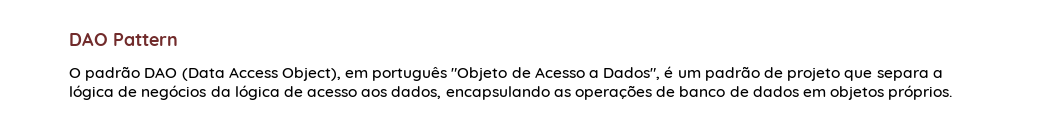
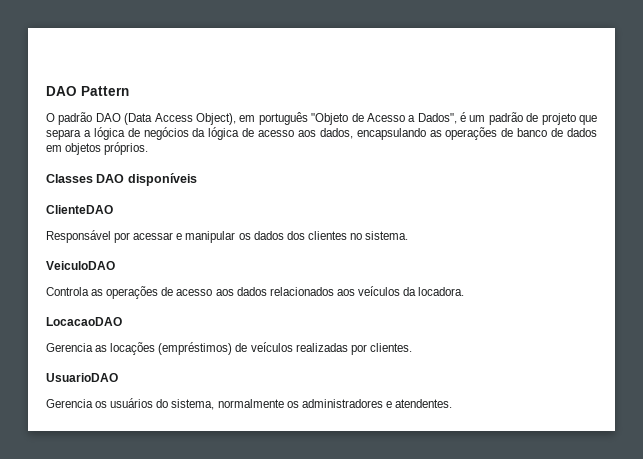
(953, 92) none -> [46,173,197,186] [46,205,113,214] [46,230,409,243] [46,261,115,270] [46,286,465,299] [46,317,122,326] [46,342,412,355] [46,373,118,382] [46,398,452,410] // Classes DAO disponíveis // ClienteDAO // Responsável por acessar e manipular os dados dos clientes no sistema. // VeiculoDAO // Controla as operações de acesso aos dados relacionados aos veículos da locadora. // LocacaoDAO // Gerencia as locações (empréstimos) de veículos realizadas por clientes. // UsuarioDAO // Gerencia os usuários do sistema, normalmente os administradores e atendentes.

